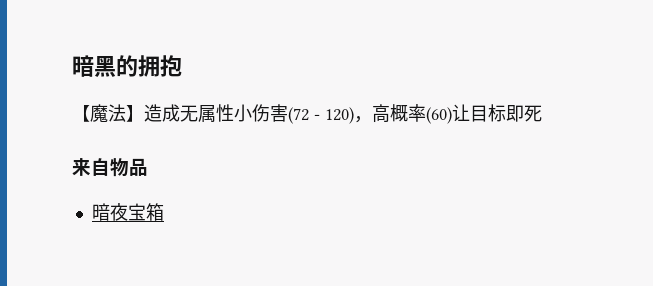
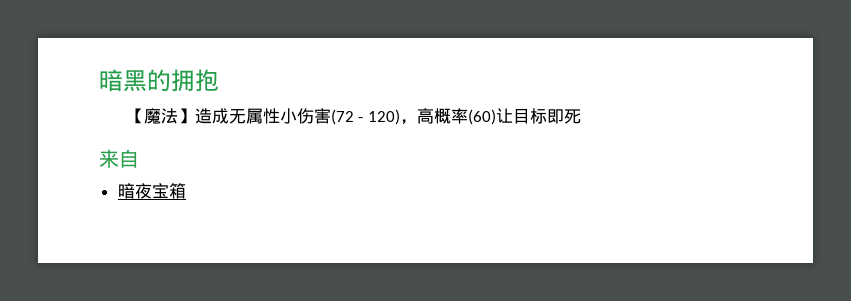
[110,158,148,177] 物品 -> (139, 158) none

